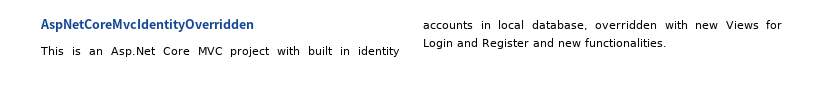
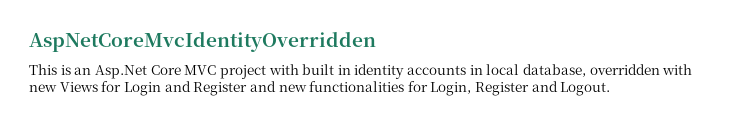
[585,38,667,47] functionalities. -> [309,81,611,96] functionalities for Login, Register and Logout.

